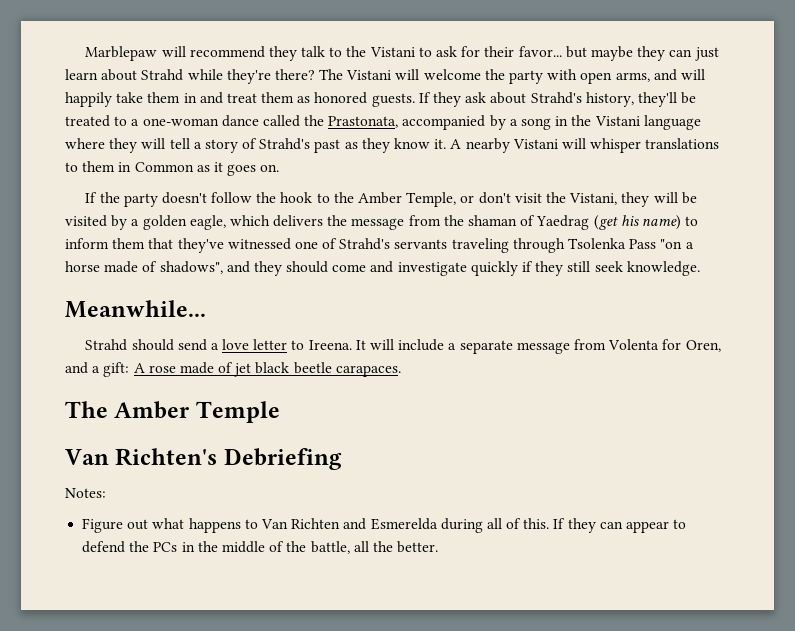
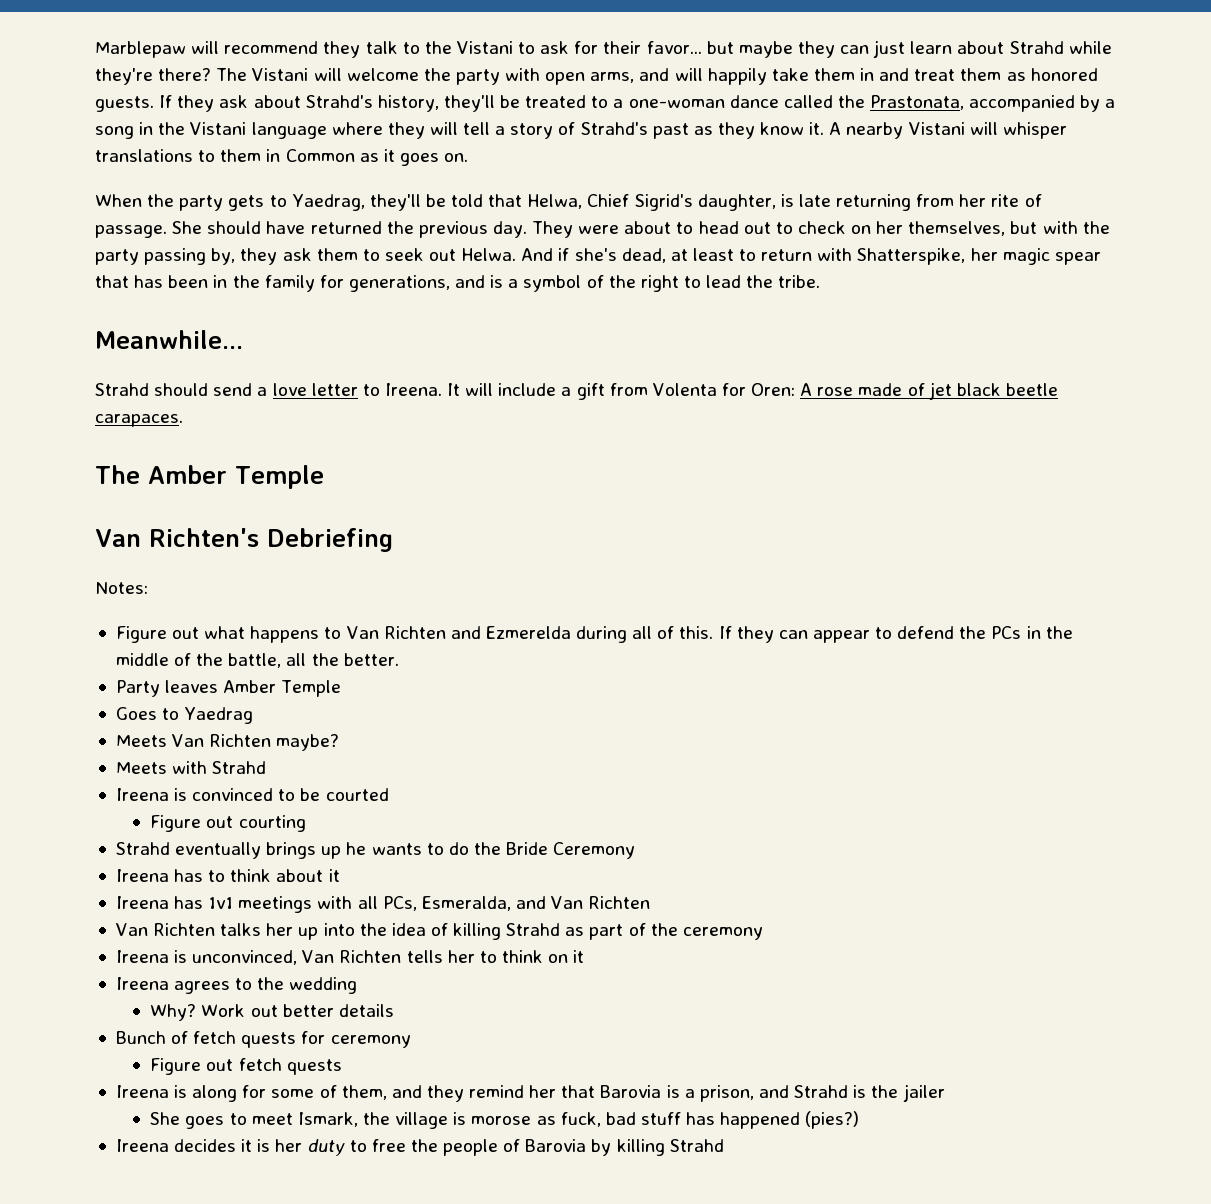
[85,192,697,207] [65,215,699,230] [65,238,694,253] [65,261,700,276] If the party doesn't follow the hook to the Amber Temple, or don't visit the Vistani, they will be visited by a golden eagle, which delivers the message from the shaman of Yaedrag (get his name) to inform them that they've witnessed one of Strahd's servants traveling through Tsolenka Pass "on a horse made of shadows", and they should come and investigate quickly if they still seek knowledge. -> [95,194,1042,211] [95,221,1110,238] [95,248,1101,265] [95,275,821,292] When the party gets to Yaedrag, they'll be told that Helwa, Chief Sigrid's daughter, is late returning from her rite of passage. She should have returned the previous day. They were about to head out to check on her themselves, but with the party passing by, they ask them to seek out Helwa. And if she's dead, at least to return with Shatterspike, her magic spear that has been in the family for generations, and is a symbol of the right to lead the tribe.
[459,340,570,354] separate message -> [576,383,605,400] gift
[685,340,721,352] [65,362,130,377] Oren, and a gift: -> [751,383,796,396] Oren:
[370,518,438,530] Esmerelda -> [485,626,571,639] Ezmerelda
(439, 547) none -> [115,680,342,697] [115,707,254,724] [115,734,340,751] [115,761,267,774] [115,788,389,801] [150,815,306,832] [115,842,636,859] [115,869,340,882] [115,896,651,913] [115,923,763,940] [115,950,585,965] [115,977,358,994] [150,1004,394,1021] [115,1031,411,1048] [150,1058,342,1075] [115,1084,945,1102] [150,1111,860,1129] [115,1139,724,1156] // Party leaves Amber Temple // Goes to Yaedrag // Meets Van Richten maybe? // Meets with Strahd // Ireena is convinced to be courted // Figure out courting // Strahd eventually brings up he wants to do the Bride Ceremony // Ireena has to think about it // Ireena has 1v1 meetings with all PCs, Esmeralda, and Van Richten // Van Richten talks her up into the idea of killing Strahd as part of the ceremony // Ireena is unconvinced, Van Richten tells her to think on it // Ireena agrees to the wedding // Why? Work out better details // Bunch of fetch quests for ceremony // Figure out fetch quests // Ireena is along for some of them, and they remind her that Barovia is a prison, and Strahd is the jailer // She goes to meet Ismark, the village is morose as fuck, bad stuff has happened (pies?) // Ireena decides it is her duty to free the people of Barovia by killing Strahd

